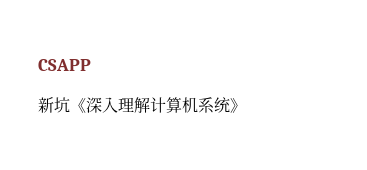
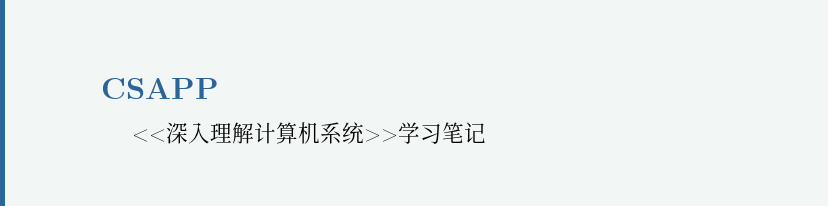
[38,97,86,113] 新坑《 -> [131,129,166,142] <<
[230,98,246,113] 》 -> [363,122,486,144] >>学习笔记

